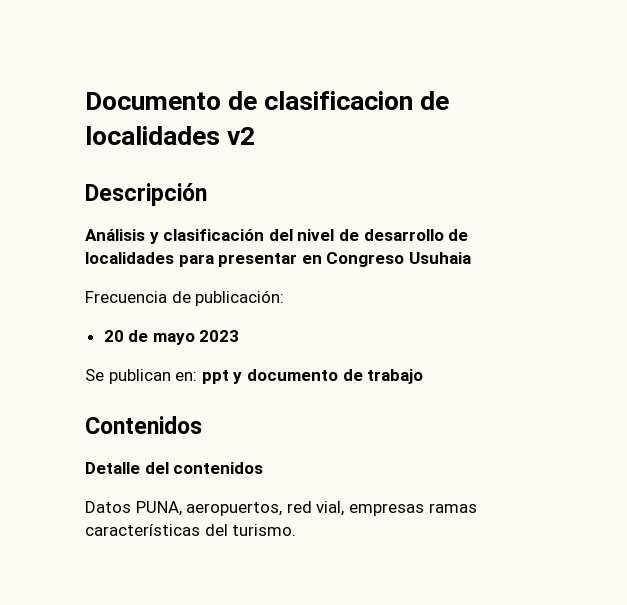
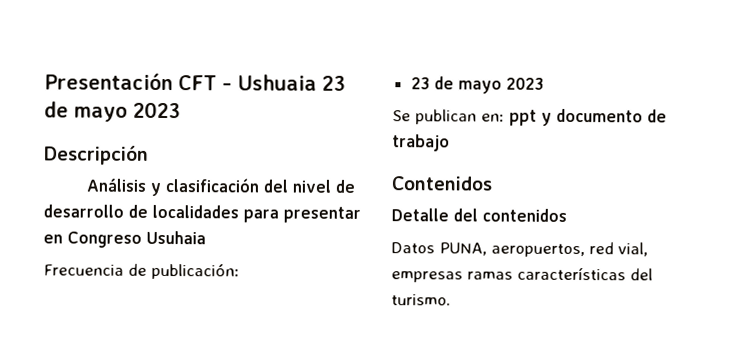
[85,91,450,110] [85,126,256,145] Documento de clasificacion de localidades v2 -> [44,72,346,91] [44,101,181,122] Presentación CFT - Ushuaia 23 de mayo 2023
[103,330,124,342] 20 -> [410,77,430,90] 23

